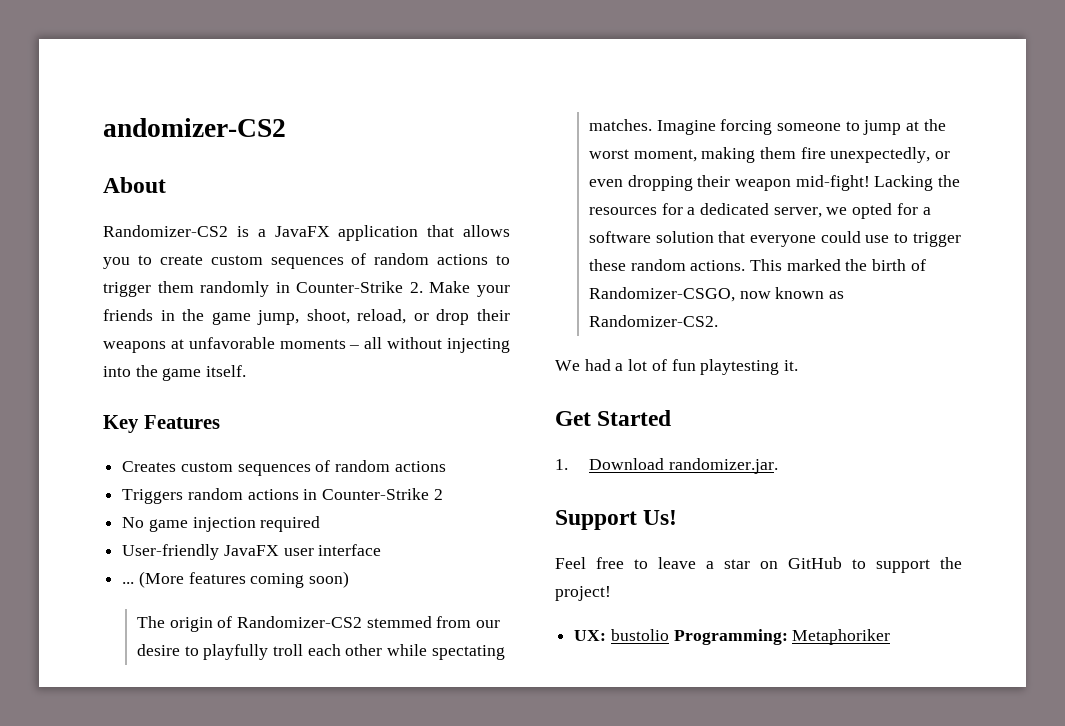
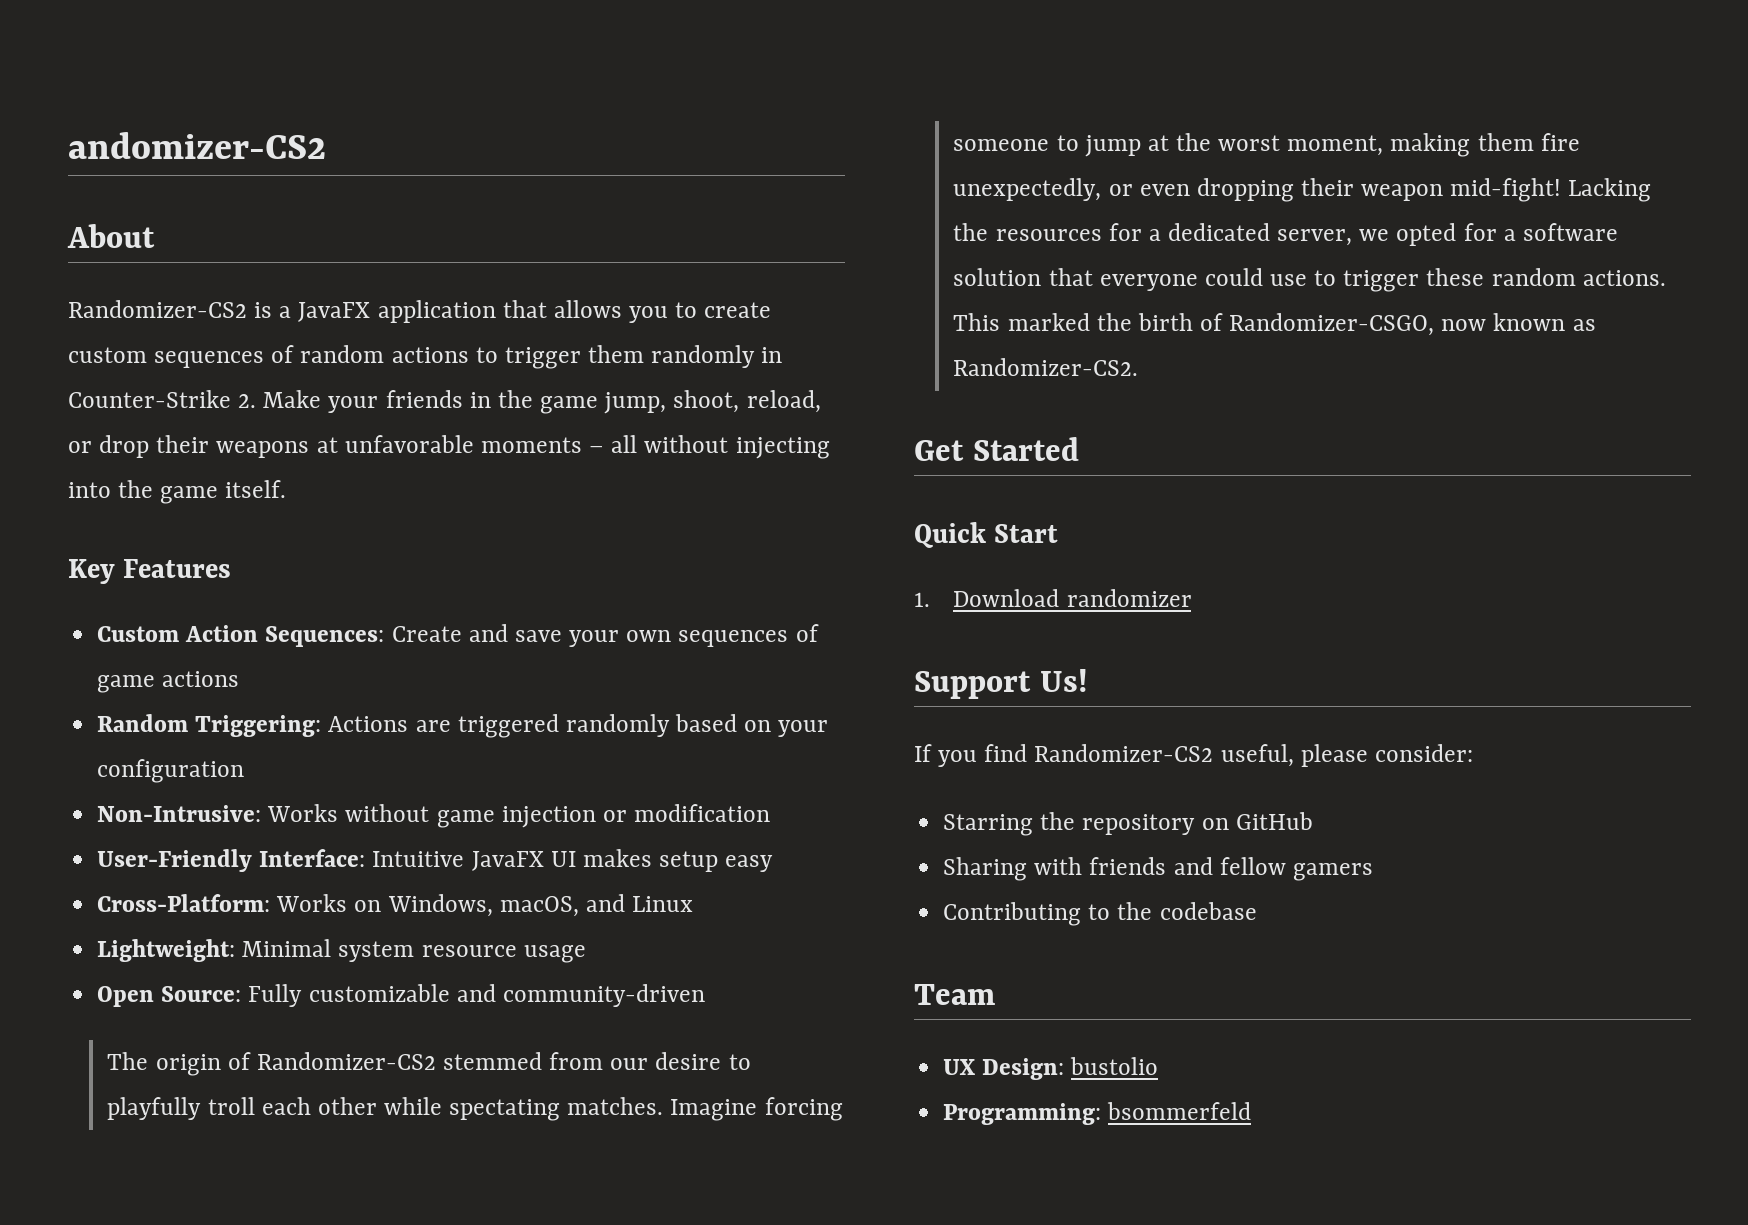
[122,460,391,476] Creates custom sequences of random -> [97,624,819,647] [97,675,156,693] Custom Action Sequences: Create and save your own sequences of game
[122,488,443,504] [122,516,321,532] [122,544,382,560] [122,571,350,588] Triggers random actions in Counter-Strike 2 // No game injection required // User-friendly JavaFX user interface // ... (More features coming soon) -> [97,714,829,738] [97,759,245,783] [97,804,771,828] [97,849,774,872] [97,894,694,917] [97,939,586,963] [97,984,705,1007] Random Triggering: Actions are triggered randomly based on your configuration // Non-Intrusive: Works without game injection or modification // User-Friendly Interface: Intuitive JavaFX UI makes setup easy // Cross-Platform: Works on Windows, macOS, and Linux // Lightweight: Minimal system resource usage // Open Source: Fully customizable and community-driven
[555,359,799,375] // We had a lot of fun playtesting it. -> (1139, 367) none
(672, 418) none -> [914,522,1059,548] // Quick Start
[668,458,778,474] randomizer.jar. -> [1066,589,1192,607] randomizer
[555,557,962,573] [555,586,611,601] [574,630,607,641] Feel free to leave a star on GitHub to support the project! // UX: -> [914,744,1473,767] [943,812,1313,836] [943,857,1373,881] [943,902,1257,926] [914,984,995,1005] [943,1058,1065,1080] If you find Randomizer-CS2 useful, please consider: // Starring the repository on GitHub // Sharing with friends and fellow gamers // Contributing to the codebase // Team // UX Design:
[673,629,891,645] Programming: Metaphoriker -> [943,1102,1252,1125] // Programming: bsommerfeld

